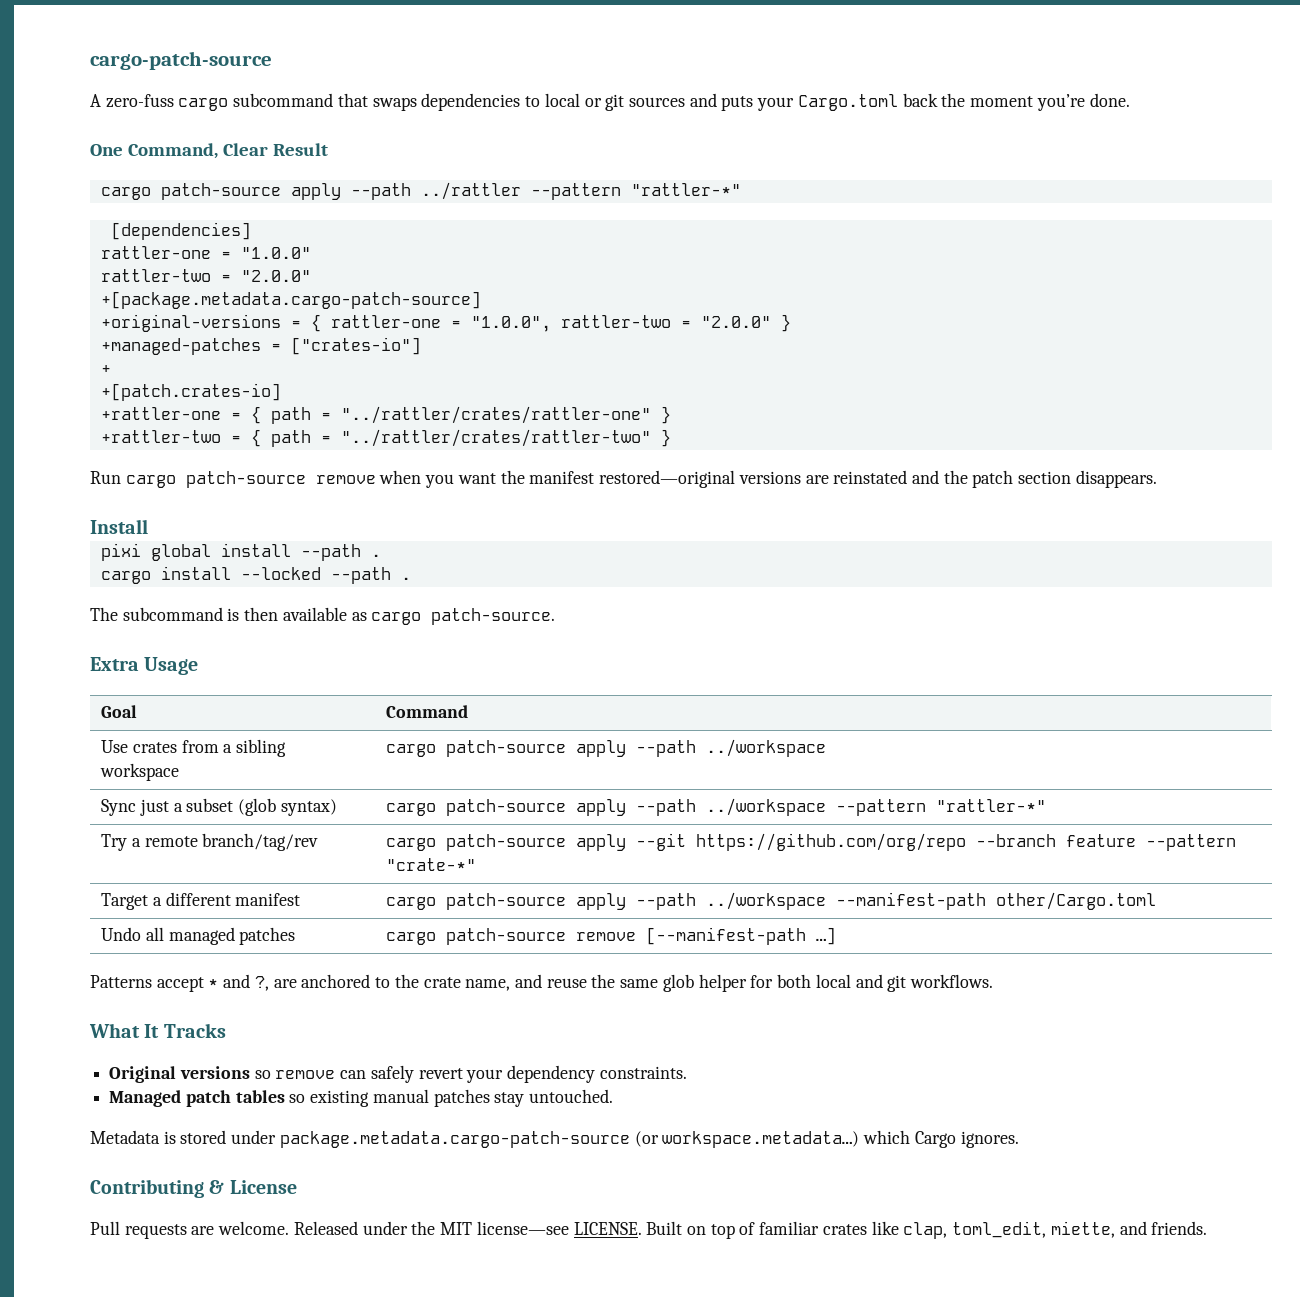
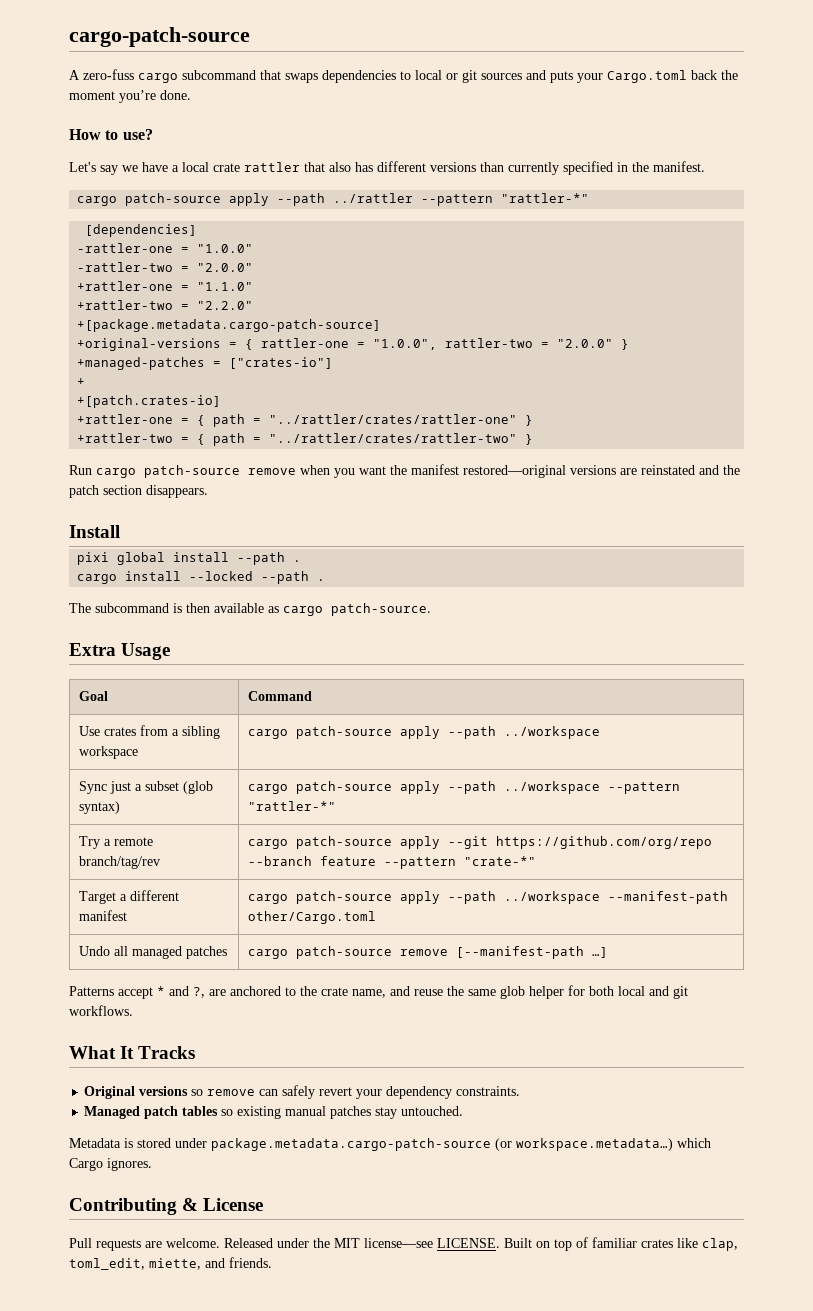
[90,143,328,159] One Command, Clear Result -> [69,129,153,140] [69,161,705,175] How to use? // Let's say we have a local crate rattler that also has different versions than currently specified in the manifest.
[100,246,211,259] rattler-one -> [77,243,174,253] -rattler-one
[100,269,311,282] rattler-two = "2.0.0" -> [77,262,254,272] [77,281,254,291] [77,300,254,310] -rattler-two = "2.0.0" // +rattler-one = "1.1.0" // +rattler-two = "2.2.0"

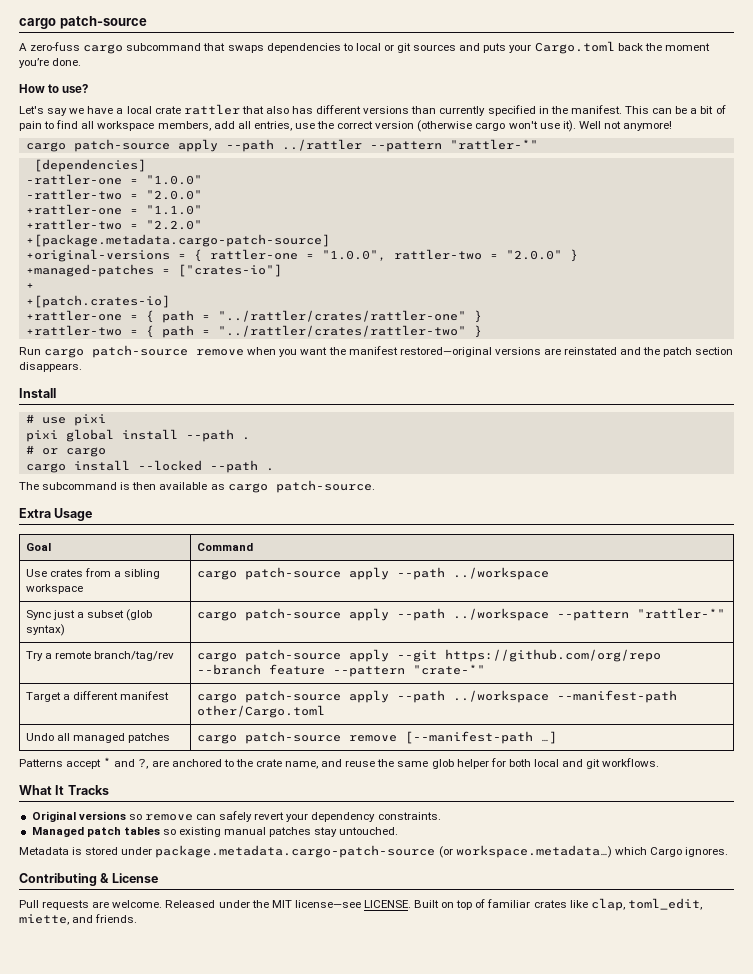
[69,27,250,47] cargo-patch-source -> [19,16,147,29] cargo patch-source
(705, 166) none -> [624,105,726,114] [19,120,673,132] This can be a bit of pain to find all workspace members, add all entries, use the correct version (otherwise cargo won't use it). Well not anymore!
(120, 531) none -> [25,414,106,426] // # use pixi
(302, 561) none -> [25,445,106,457] // # or cargo

